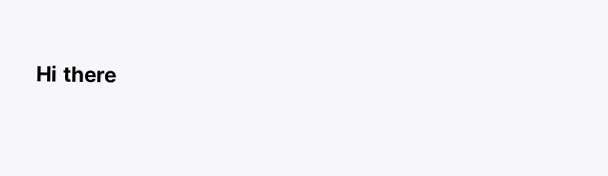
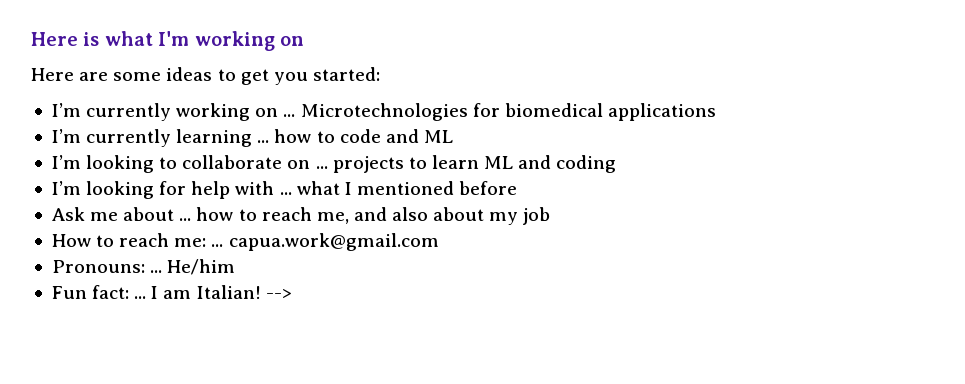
[36,64,117,84] Hi there -> [31,31,304,51] [31,67,380,85] [51,103,716,121] [51,129,453,147] [51,155,617,173] [51,181,518,199] [51,207,551,225] [51,233,439,251] [51,259,236,275] [51,285,292,299] Here is what I'm working on // Here are some ideas to get you started: // I’m currently working on ... Microtechnologies for biomedical applications // I’m currently learning ... how to code and ML // I’m looking to collaborate on ... projects to learn ML and coding // I’m looking for help with ... what I mentioned before // Ask me about ... how to reach me, and also about my job // How to reach me: ... capua.work@gmail.com // Pronouns: ... He/him // Fun fact: ... I am Italian! -->

